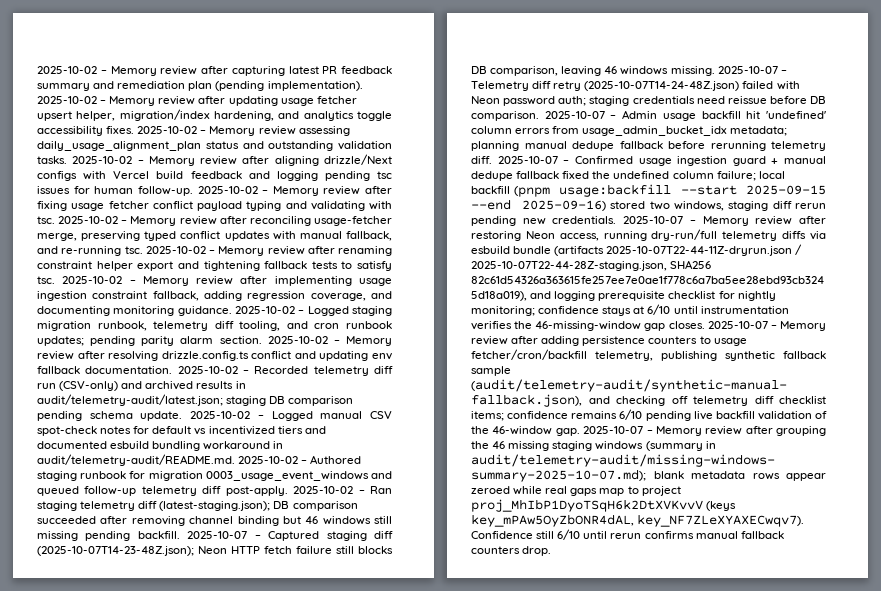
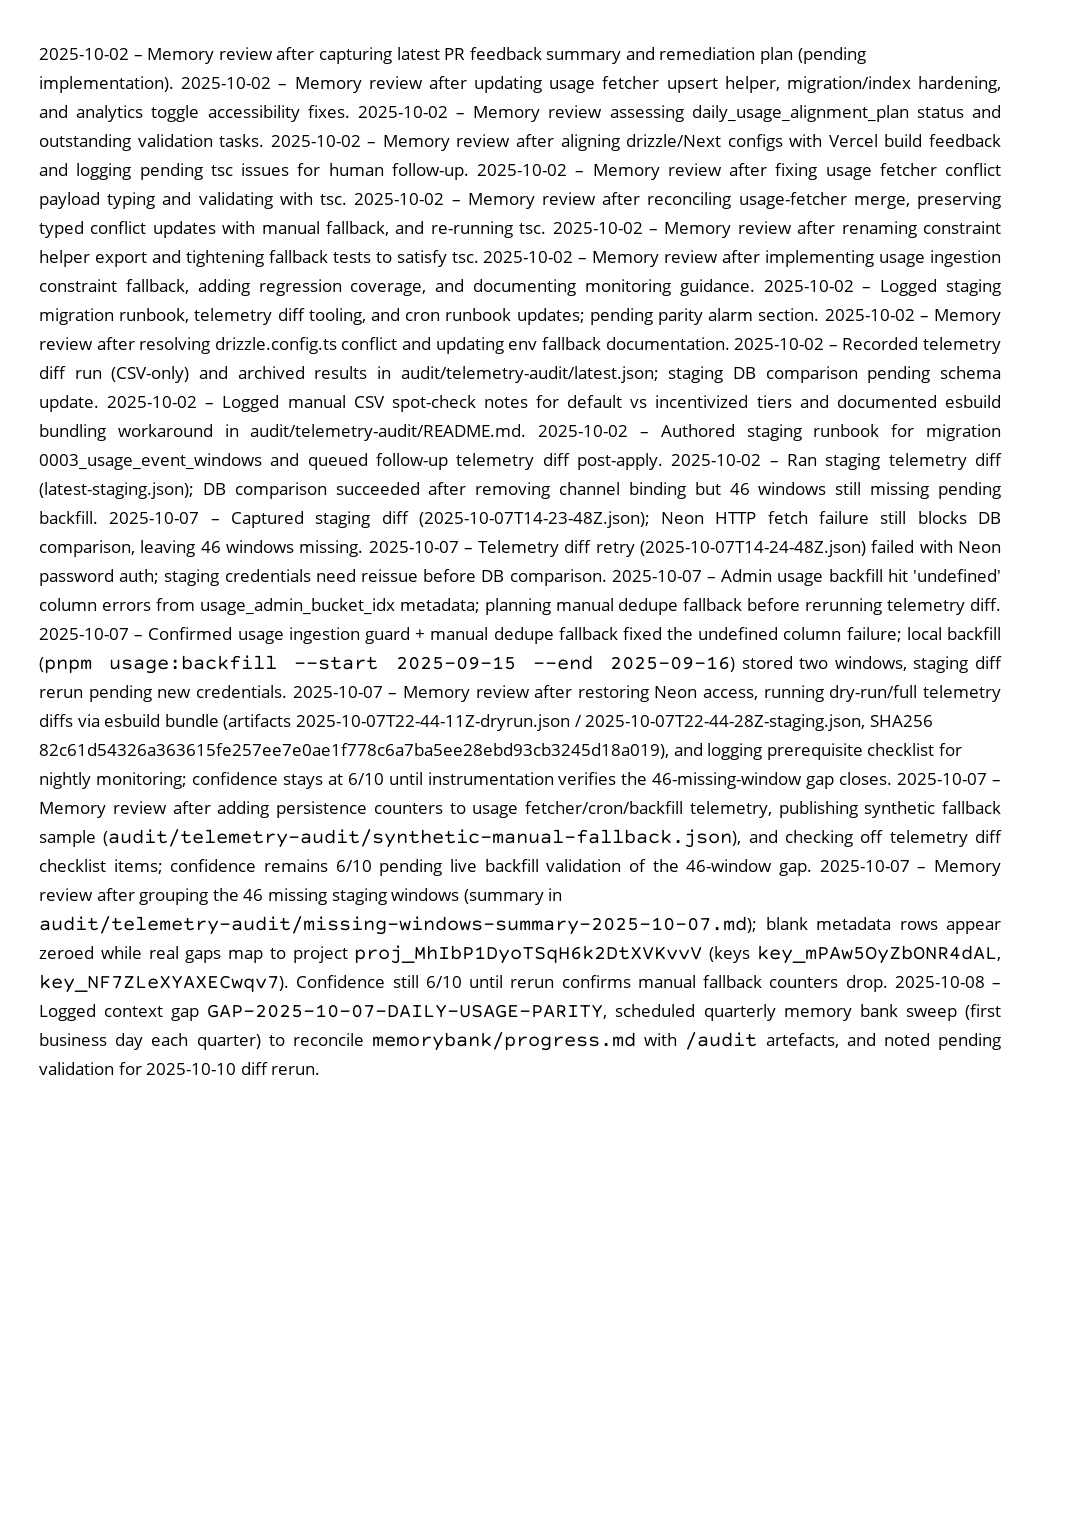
(552, 551) none -> [894,976,1001,988] [39,1004,1001,1021] [39,1032,1001,1051] [39,1062,321,1075] 2025-10-08 – Logged context gap GAP-2025-10-07-DAILY-USAGE-PARITY, scheduled quarterly memory bank sweep (first business day each quarter) to reconcile memorybank/progress.md with /audit artefacts, and noted pending validation for 2025-10-10 diff rerun.

